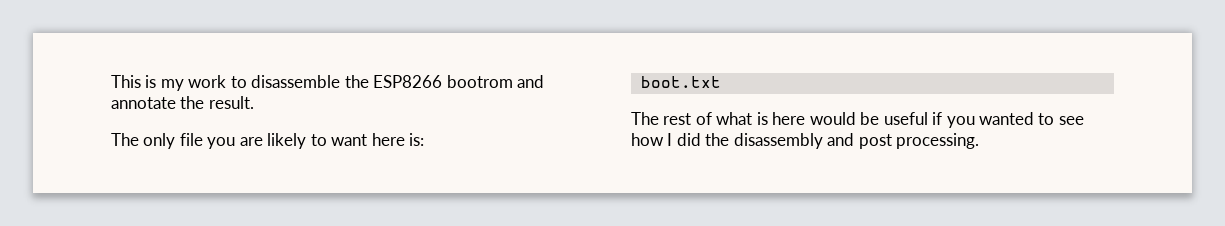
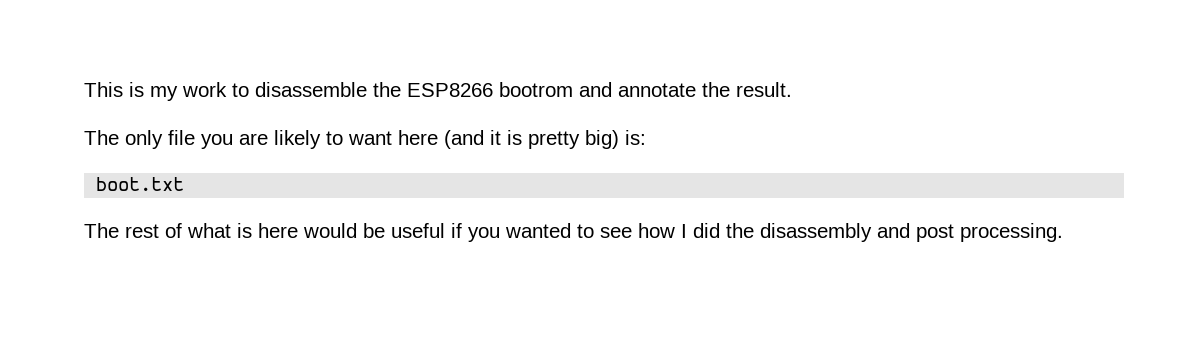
(405, 139) none -> [444,130,619,149] (and it is pretty big)

